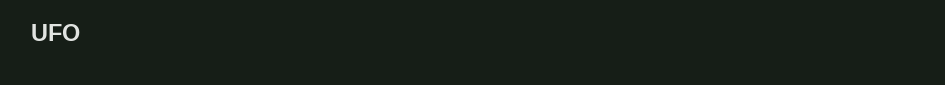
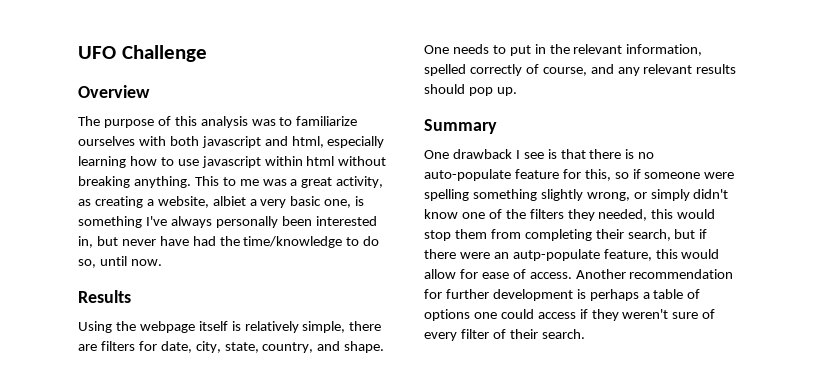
(80, 32) none -> [121,45,207,62] [78,85,150,98] [78,116,358,128] [78,136,385,148] [78,156,387,168] [78,176,384,188] [78,196,365,208] [78,216,377,228] [78,236,380,248] [78,256,162,268] [78,290,131,303] [78,321,382,333] [78,341,385,353] [424,44,703,56] [424,64,737,76] [424,84,517,96] [424,119,497,134] [424,149,655,159] [424,169,735,181] [424,189,729,201] [424,209,716,221] [424,229,708,241] [424,249,720,261] [424,269,734,279] [424,289,701,301] [424,309,716,321] [424,329,585,341] Challenge // Overview // The purpose of this analysis was to familiarize ourselves with both javascript and html, especially learning how to use javascript within html without breaking anything. This to me was a great activity, as creating a website, albiet a very basic one, is something I've always personally been interested in, but never have had the time/knowledge to do so, until now. // Results // Using the webpage itself is relatively simple, there are filters for date, city, state, country, and shape. One needs to put in the relevant information, spelled correctly of course, and any relevant results should pop up. // Summary // One drawback I see is that there is no auto-populate feature for this, so if someone were spelling something slightly wrong, or simply didn't know one of the filters they needed, this would stop them from completing their search, but if there were an autp-populate feature, this would allow for ease of access. Another recommendation for further development is perhaps a table of options one could access if they weren't sure of every filter of their search.

